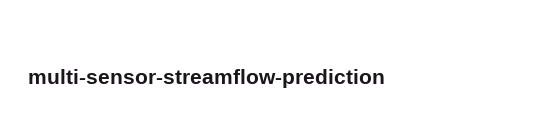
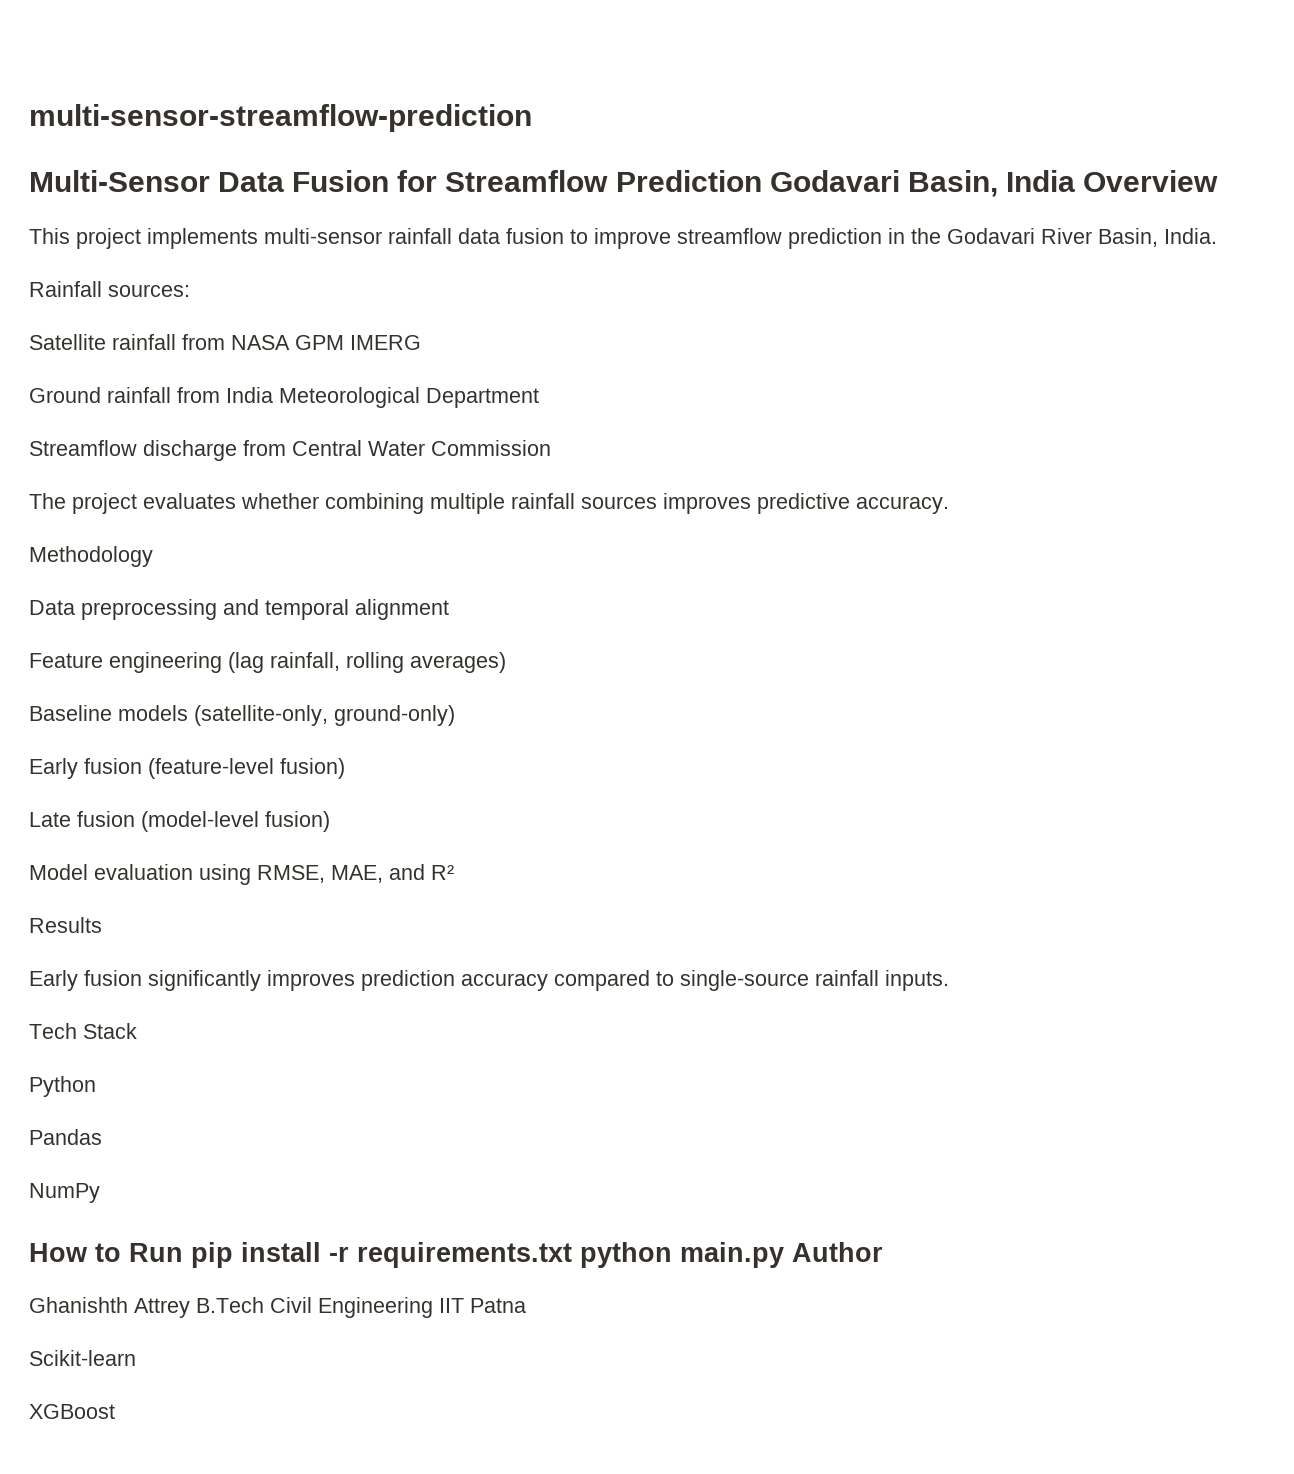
(385, 78) none -> [29,170,1218,197] [29,228,1217,249] [29,281,190,297] [29,334,421,350] [29,387,539,408] [29,440,551,461] [29,493,949,514] [29,546,153,567] [29,599,449,620] [29,652,506,673] [29,705,455,726] [29,758,345,779] [29,811,330,832] [29,864,454,885] [29,917,102,933] [29,970,949,991] [29,1023,137,1039] [29,1076,96,1097] [29,1129,102,1145] [29,1183,100,1203] [29,1242,883,1268] [29,1297,526,1318] [29,1350,136,1366] [29,1404,115,1419] // Multi-Sensor Data Fusion for Streamflow Prediction Godavari Basin, India Overview // This project implements multi-sensor rainfall data fusion to improve streamflow prediction in the Godavari River Basin, India. // Rainfall sources: // Satellite rainfall from NASA GPM IMERG // Ground rainfall from India Meteorological Department // Streamflow discharge from Central Water Commission // The project evaluates whether combining multiple rainfall sources improves predictive accuracy. // Methodology // Data preprocessing and temporal alignment // Feature engineering (lag rainfall, rolling averages) // Baseline models (satellite-only, ground-only) // Early fusion (feature-level fusion) // Late fusion (model-level fusion) // Model evaluation using RMSE, MAE, and R² // Results // Early fusion significantly improves prediction accuracy compared to single-source rainfall inputs. // Tech Stack // Python // Pandas // NumPy // How to Run pip install -r requirements.txt python main.py Author // Ghanishth Attrey B.Tech Civil Engineering IIT Patna // Scikit-learn // XGBoost

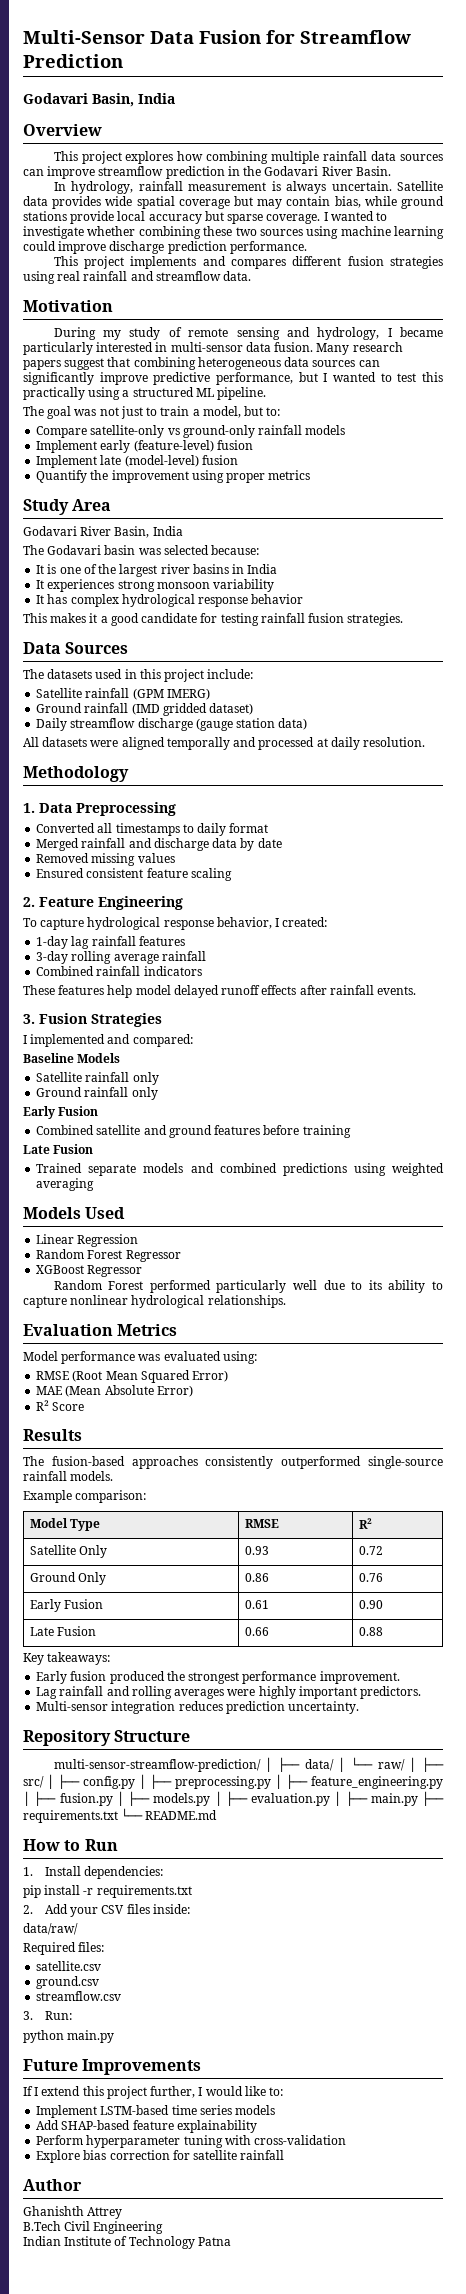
[29,104,532,132] multi-sensor-streamflow-prediction // -> (23, 37) none
(762, 181) none -> (123, 61) //
(1075, 181) none -> (175, 98) //
[147,228,588,249] implements multi-sensor rainfall data fusion to -> [125,151,444,164] [23,169,44,176] explores how combining multiple rainfall data sources can
[1098,228,1217,247] [29,281,190,297] [29,334,421,350] [29,387,539,408] [29,440,551,461] [29,493,949,514] [29,546,153,567] [29,599,449,620] [29,652,506,673] [29,705,455,726] [29,758,345,779] [29,811,330,832] [29,864,454,885] [29,917,102,933] [29,970,949,991] [29,1023,137,1039] [29,1076,96,1097] [29,1129,102,1145] [29,1183,100,1203] Basin, India. // Rainfall sources: // Satellite rainfall from NASA GPM IMERG // Ground rainfall from India Meteorological Department // Streamflow discharge from Central Water Commission // The project evaluates whether combining multiple rainfall sources improves predictive accuracy. // Methodology // Data preprocessing and temporal alignment // Feature engineering (lag rainfall, rolling averages) // Baseline models (satellite-only, ground-only) // Early fusion (feature-level fusion) // Late fusion (model-level fusion) // Model evaluation using RMSE, MAE, and R² // Results // Early fusion significantly improves prediction accuracy compared to single-source rainfall inputs. // Tech Stack // Python // Pandas // NumPy -> [355,166,391,176] [53,181,444,194] [23,196,444,209] [23,211,388,224] [23,226,444,239] [23,241,307,254] [53,256,443,269] [23,271,252,284] [23,300,113,312] [53,327,443,340] [23,342,403,355] [23,357,380,370] [23,372,444,385] [23,387,267,400] [23,406,281,419] [36,425,346,438] [36,440,253,453] [36,455,238,468] [36,470,311,483] [23,499,112,515] [23,526,183,538] [23,545,260,555] [36,564,278,577] [36,579,275,592] [36,594,304,607] [23,613,404,626] [23,642,129,654] [23,669,254,682] [36,688,210,700] [36,703,254,716] [36,718,308,731] [23,737,426,750] [23,766,129,782] [23,802,176,816] [36,823,269,836] [36,838,282,851] [36,853,175,866] [36,868,232,881] [23,896,183,910] [23,917,328,930] [36,936,185,949] [36,951,206,964] [36,966,202,976] [23,985,417,998] [23,1013,162,1027] [23,1034,193,1047] [23,1053,121,1063] [36,1072,159,1085] [36,1087,158,1100] [23,1106,99,1119] [36,1125,351,1138] [23,1144,94,1154] [36,1163,444,1176] [36,1178,95,1191] [23,1207,126,1219] [36,1234,139,1247] [36,1249,181,1262] [36,1265,143,1277] [53,1280,443,1293] [23,1295,286,1308] [23,1324,178,1336] [23,1351,257,1364] [36,1370,229,1383] [36,1385,193,1397] [36,1400,85,1411] [23,1429,82,1441] [23,1456,444,1469] [23,1471,114,1481] [23,1490,147,1503] [29,1518,101,1531] [244,1519,279,1528] [358,1518,372,1529] [29,1545,108,1558] [244,1546,269,1555] [358,1546,383,1555] [29,1572,107,1585] [244,1573,269,1582] [358,1573,383,1582] [29,1599,104,1612] [244,1600,269,1609] [358,1600,383,1609] [29,1626,97,1636] [244,1627,269,1636] [358,1627,383,1636] [23,1652,111,1665] [36,1671,400,1684] [36,1686,422,1699] [36,1701,360,1714] [23,1730,191,1746] [53,1757,445,1772] [23,1774,443,1789] [23,1791,444,1806] [23,1808,218,1823] Basin. // In hydrology, rainfall measurement is always uncertain. Satellite data provides wide spatial coverage but may contain bias, while ground stations provide local accuracy but sparse coverage. I wanted to investigate whether combining these two sources using machine learning could improve discharge prediction performance. // This project implements and compares different fusion strategies using real rainfall and streamflow data. // Motivation // During my study of remote sensing and hydrology, I became particularly interested in multi-sensor data fusion. Many research papers suggest that combining heterogeneous data sources can significantly improve predictive performance, but I wanted to test this practically using a structured ML pipeline. // The goal was not just to train a model, but to: // Compare satellite-only vs ground-only rainfall models // Implement early (feature-level) fusion // Implement late (model-level) fusion // Quantify the improvement using proper metrics // Study Area // Godavari River Basin, India // The Godavari basin was selected because: // It is one of the largest river basins in India // It experiences strong monsoon variability // It has complex hydrological response behavior // This makes it a good candidate for testing rainfall fusion strategies. // Data Sources // The datasets used in this project include: // Satellite rainfall (GPM IMERG) // Ground rainfall (IMD gridded dataset) // Daily streamflow discharge (gauge station data) // All datasets were aligned temporally and processed at daily resolution. // Methodology // 1. Data Preprocessing // Converted all timestamps to daily format // Merged rainfall and discharge data by date // Removed missing values // Ensured consistent feature scaling // 2. Feature Engineering // To capture hydrological response behavior, I created: // 1-day lag rainfall features // 3-day rolling average rainfall // Combined rainfall indicators // These features help model delayed runoff effects after rainfall events. // 3. Fusion Strategies // I implemented and compared: // Baseline Models // Satellite rainfall only // Ground rainfall only // Early Fusion // Combined satellite and ground features before training // Late Fusion // Trained separate models and combined predictions using weighted averaging // Models Used // Linear Regression // Random Forest Regressor // XGBoost Regressor // Random Forest performed particularly well due to its ability to capture nonlinear hydrological relationships. // Evaluation Metrics // Model performance was evaluated using: // RMSE (Root Mean Squared Error) // MAE (Mean Absolute Error) // R² Score // Results // The fusion-based approaches consistently outperformed single-source rainfall models. // Example comparison: // Model Type | RMSE | R² // Satellite Only | 0.93 | 0.72 // Ground Only | 0.86 | 0.76 // Early Fusion | 0.61 | 0.90 // Late Fusion | 0.66 | 0.88 // Key takeaways: // Early fusion produced the strongest performance improvement. // Lag rainfall and rolling averages were highly important predictors. // Multi-sensor integration reduces prediction uncertainty. // Repository Structure // multi-sensor-streamflow-prediction/ │ ├── data/ │ └── raw/ │ ├── src/ │ ├── config.py │ ├── preprocessing.py │ ├── feature_engineering.py │ ├── fusion.py │ ├── models.py │ ├── evaluation.py │ ├── main.py ├── requirements.txt └── README.md
(183, 1252) none -> [23,1866,164,1879] // 1. Install dependencies: //
[580,1242,784,1268] python main.py -> [23,1904,190,1917] [23,1923,78,1935] [23,1942,105,1955] [36,1961,102,1971] [36,1976,100,1989] [36,1991,122,2001] [23,2011,72,2020] [23,2030,115,2043] [23,2059,202,2075] [23,2086,284,2099] [36,2105,276,2118] [36,2120,257,2133] [36,2135,347,2148] [36,2150,285,2163] // 2. Add your CSV files inside: // data/raw/ // Required files: // satellite.csv // ground.csv // streamflow.csv // 3. Run: // python main.py // Future Improvements // If I extend this project further, I would like to: // Implement LSTM-based time series models // Add SHAP-based feature explainability // Perform hyperparameter tuning with cross-validation // Explore bias correction for satellite rainfall //
(190, 1308) none -> (123, 2213) //
[439,1298,464,1313] IIT -> [23,2236,195,2249] // Indian Institute of Technology
[29,1350,136,1366] [29,1404,115,1419] // Scikit-learn // XGBoost -> (231, 2241) none

